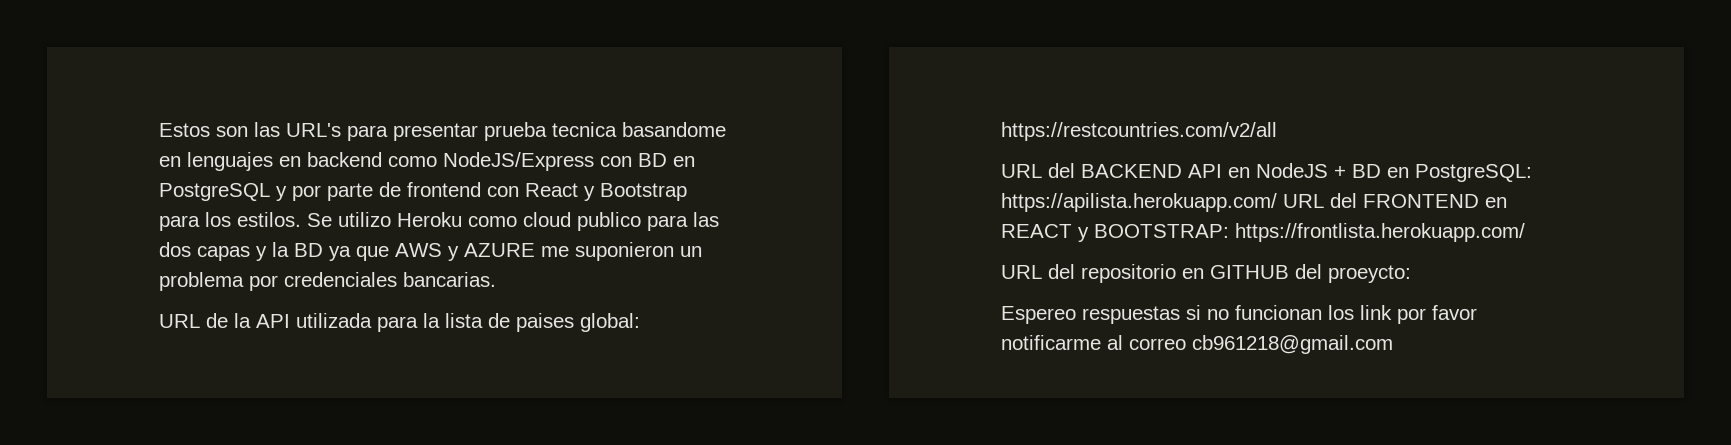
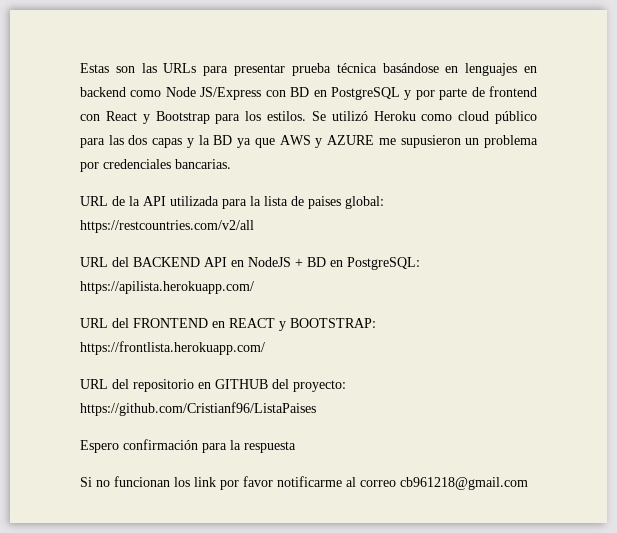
[159,123,210,137] Estos -> [80,63,109,73] Estas
[286,123,341,137] URL's -> [163,63,197,73] URLs
[552,122,726,137] tecnica basandome -> [336,63,439,73] técnica basándose
[443,152,594,171] NodeJS/Express -> [165,87,262,100] Node JS/Express
[338,212,391,227] utilizo -> [331,111,368,121] utilizó
[577,212,641,231] publico -> [495,111,537,124] público
[575,242,674,261] suponieron -> [400,135,461,148] supusieron
(1277, 202) none -> (254, 287) //
[1328,265,1411,283] [1001,305,1201,324] proeycto: // Espereo respuestas si -> [293,380,346,392] [80,402,316,416] [80,439,296,453] [80,477,92,487] proyecto: https://github.com/Cristianf96/ListaPaises // Espero confirmación para la respuesta // Si

